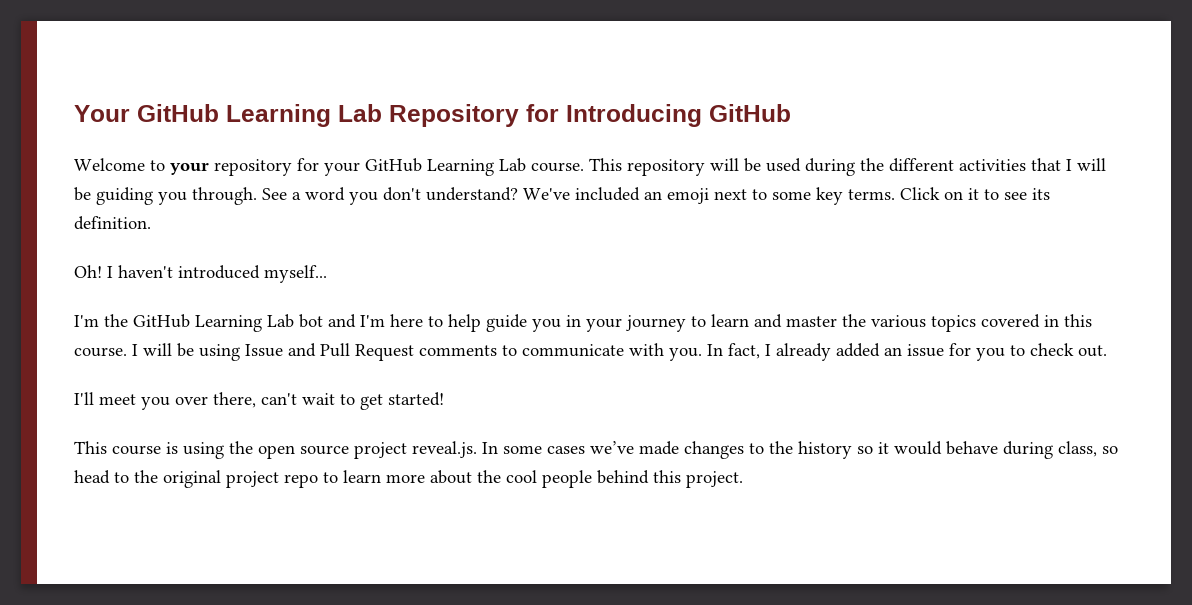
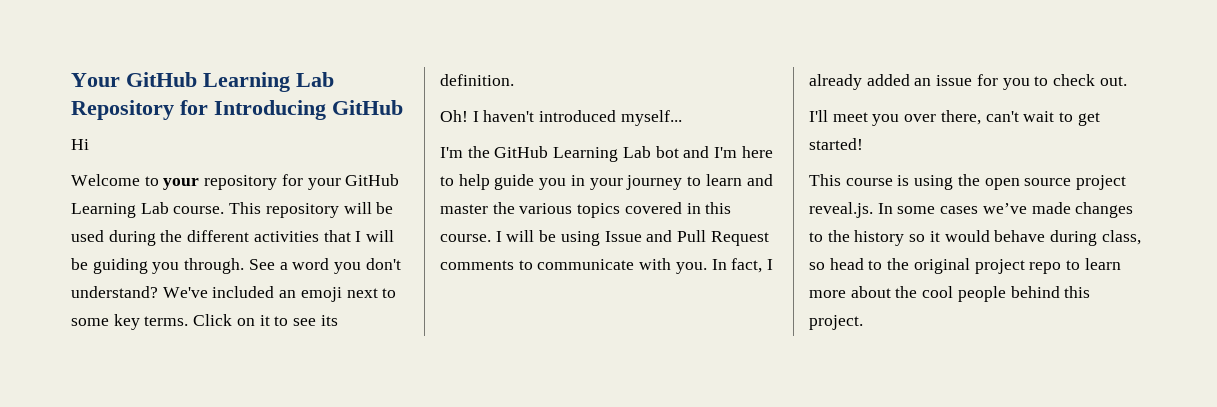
(791, 113) none -> [71,139,89,150] // Hi

